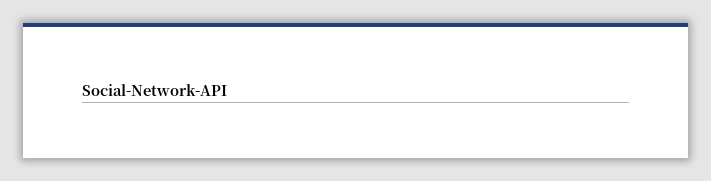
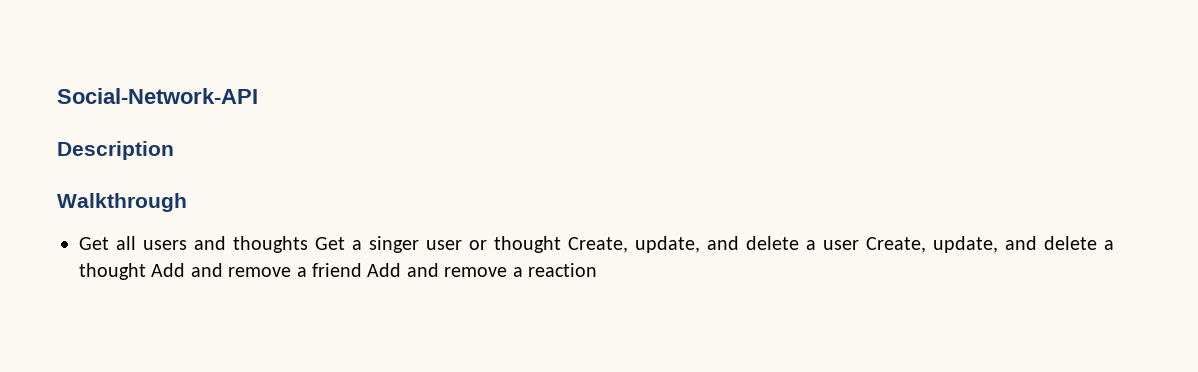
(227, 90) none -> [57,141,174,160] [57,193,187,212] [79,236,1114,253] [79,263,597,280] // Description // Walkthrough // Get all users and thoughts Get a singer user or thought Create, update, and delete a user Create, update, and delete a thought Add and remove a friend Add and remove a reaction

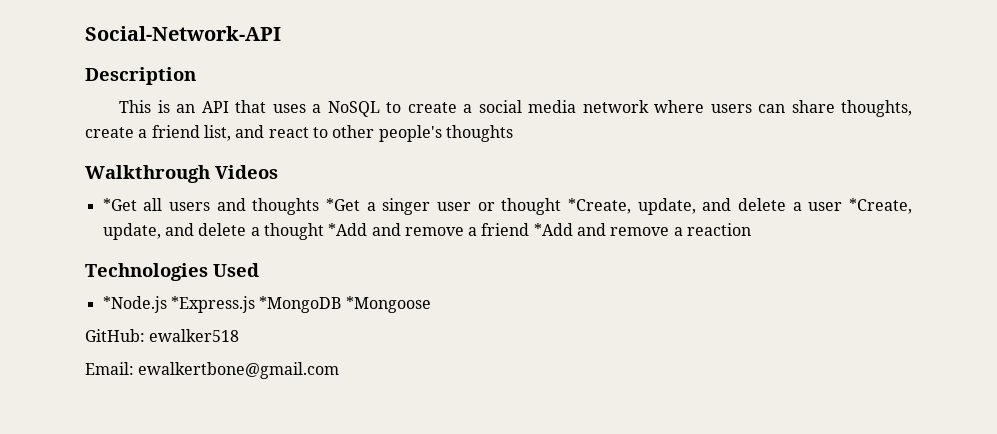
(174, 150) none -> [119,100,913,117] [85,125,513,142] // This is an API that uses a NoSQL to create a social media network where users can share thoughts, create a friend list, and react to other people's thoughts
[79,237,109,250] // Get -> [215,165,278,179] [102,198,137,211] Videos // *Get
[315,237,345,250] Get -> [325,198,360,211] *Get
[568,237,628,253] Create, -> [567,198,631,214] *Create,
[866,237,926,253] Create, -> [848,198,912,214] *Create,
[151,263,186,277] Add -> [328,223,368,236] *Add
[367,263,402,277] Add -> [533,223,573,236] *Add
(597, 270) none -> [85,263,259,281] [102,296,431,313] [85,329,240,342] [85,362,340,379] // Technologies Used // *Node.js *Express.js *MongoDB *Mongoose // GitHub: ewalker518 // Email: ewalkertbone@gmail.com

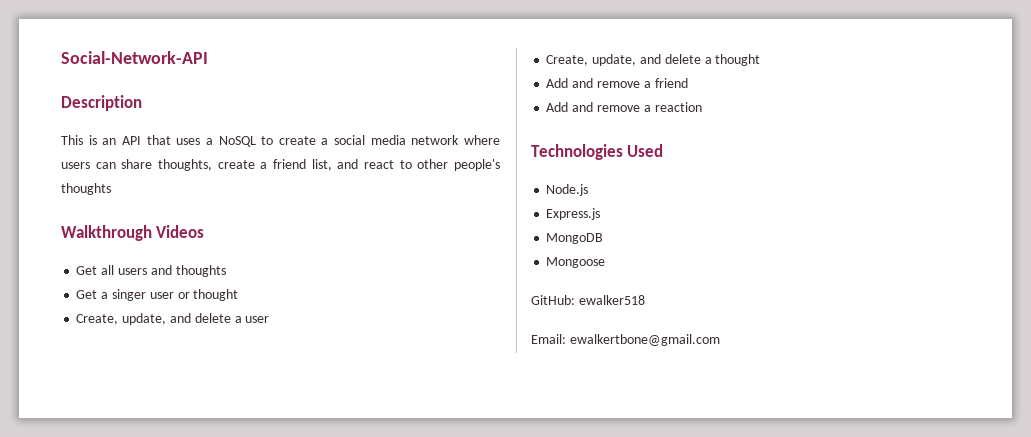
[102,198,137,211] *Get -> [76,266,98,275] Get
[325,198,360,211] *Get -> [76,290,98,299] // Get
[567,198,631,214] *Create, -> [76,314,119,325] // Create,
[848,198,912,214] *Create, -> [546,55,589,66] // Create,
[328,223,368,236] *Add -> [546,78,569,88] // Add
[533,223,573,236] *Add -> [546,102,569,112] // Add
[102,296,431,313] *Node.js *Express.js *MongoDB *Mongoose -> [546,184,589,196] [546,208,601,220] [546,233,604,244] [546,257,606,268] Node.js // Express.js // MongoDB // Mongoose

